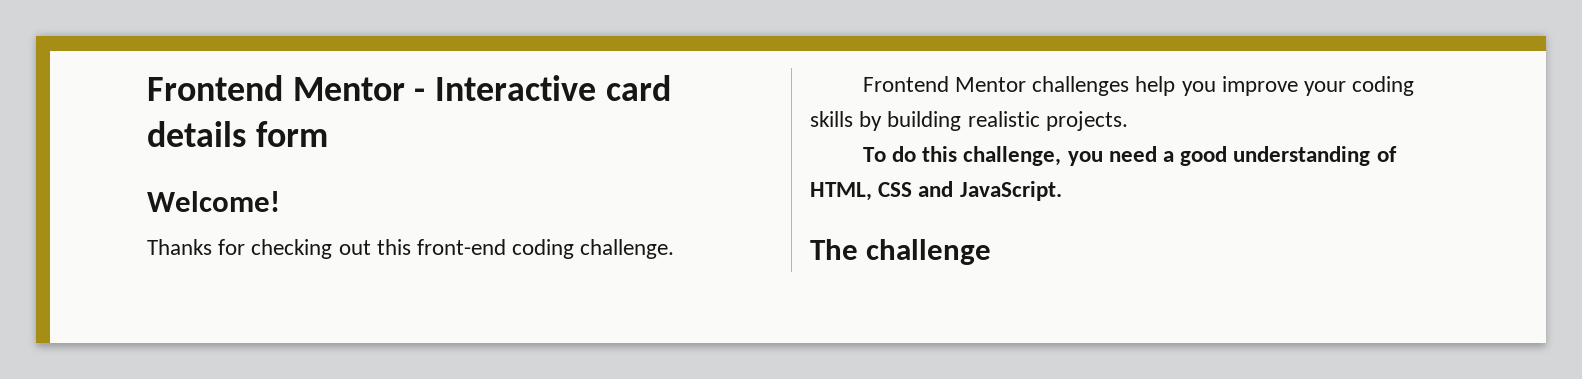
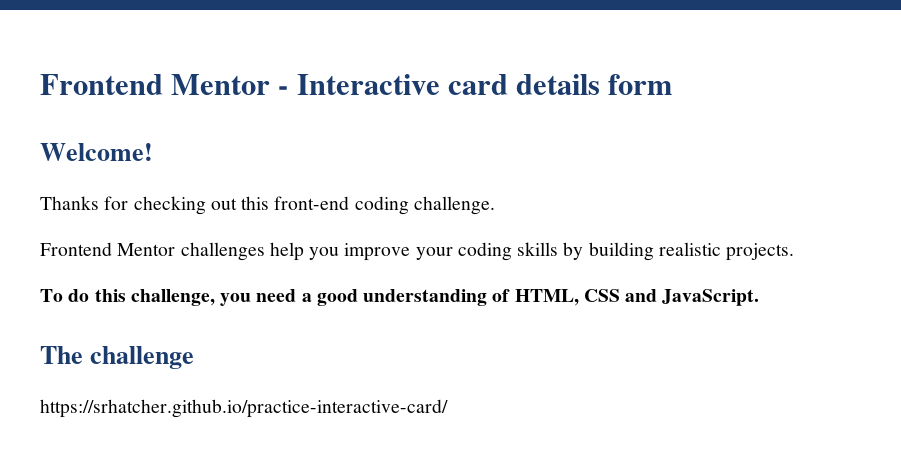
(992, 252) none -> [40,399,448,418] // https://srhatcher.github.io/practice-interactive-card/

